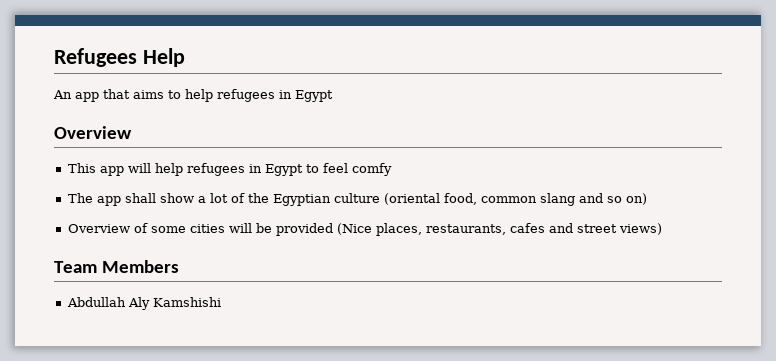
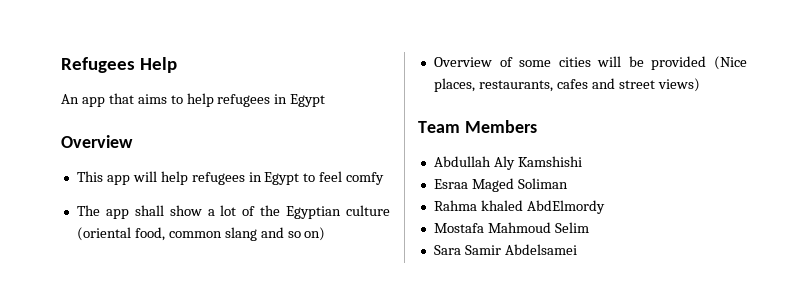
(221, 302) none -> [433,178,568,192] [433,200,605,214] [433,222,589,233] [433,244,577,255] // Esraa Maged Soliman // Rahma khaled AbdElmordy // Mostafa Mahmoud Selim // Sara Samir Abdelsamei

